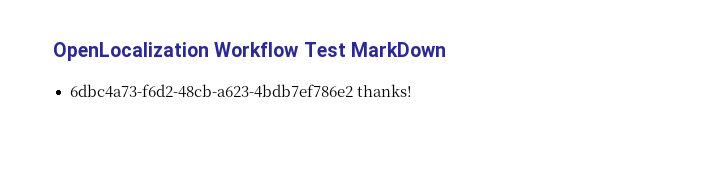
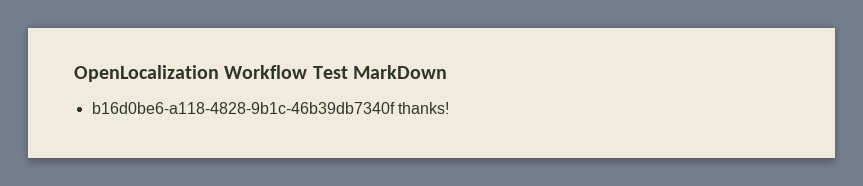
[69,84,353,98] 6dbc4a73-f6d2-48cb-a623-4bdb7ef786e2 -> [91,102,395,114] b16d0be6-a118-4828-9b1c-46b39db7340f

